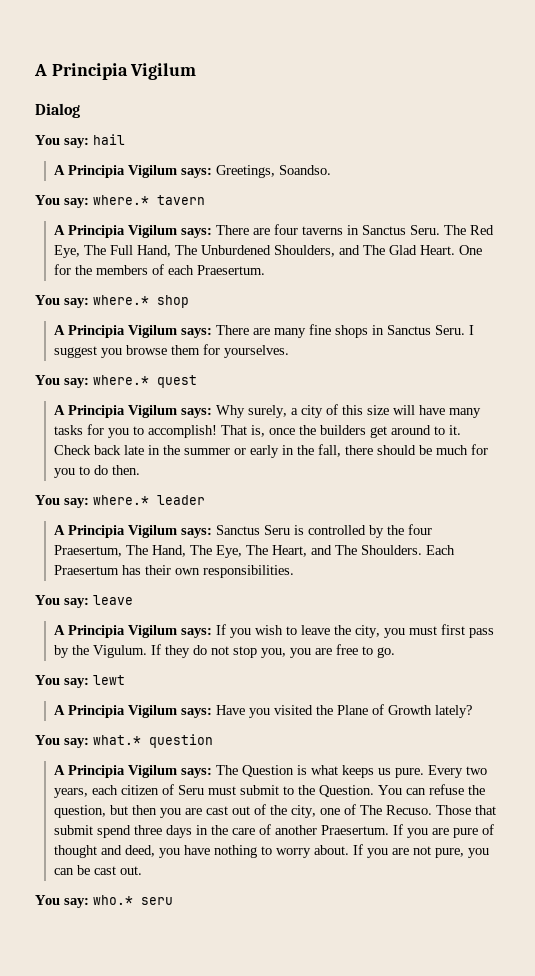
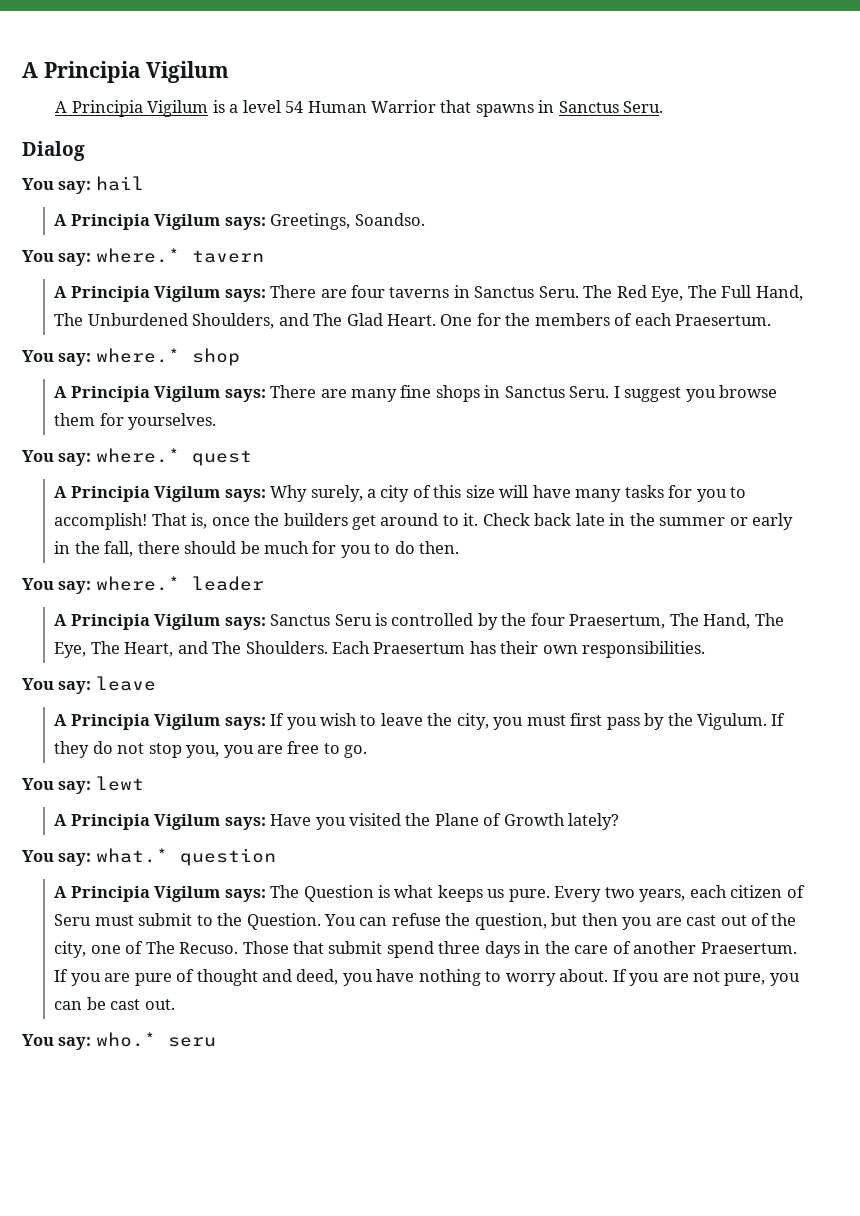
[34,63,197,80] A Principia Vigilum -> [22,61,230,83] [55,100,664,117] A Principia Vigilum // A Principia Vigilum is a level 54 Human Warrior that spawns in Sanctus Seru.

